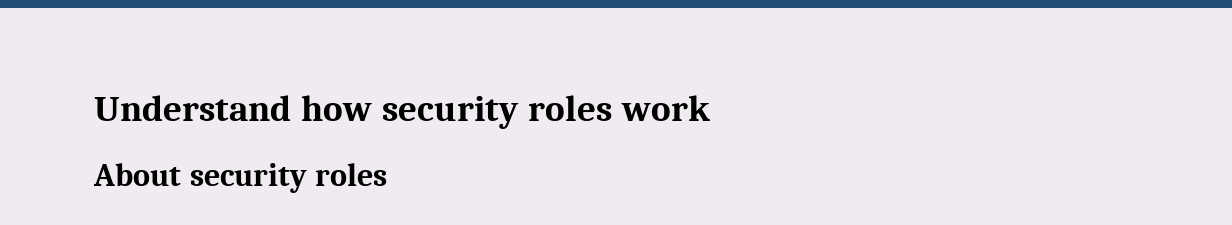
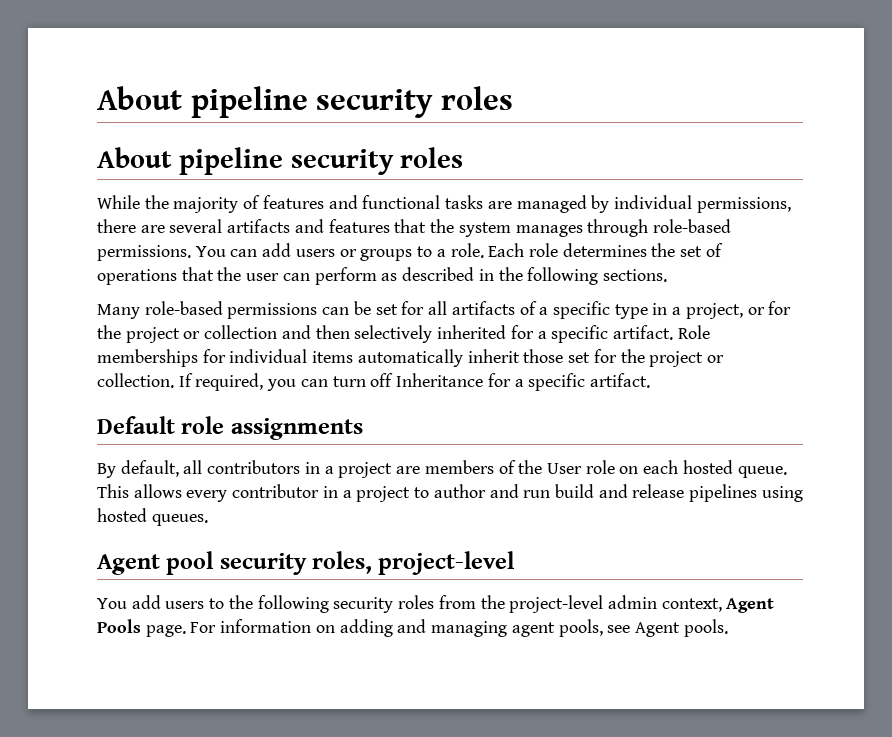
[94,95,711,129] [93,163,388,193] Understand how security roles work // About security roles -> [97,86,513,118] [97,147,464,175] [97,195,791,213] [97,219,731,237] [97,243,723,261] [97,267,667,285] [97,301,792,319] [97,325,710,343] [97,349,724,367] [97,373,650,391] [97,416,363,440] [97,460,787,478] [97,484,803,502] [97,508,208,526] [97,551,516,575] [97,595,775,613] [97,619,728,637] About pipeline security roles // About pipeline security roles // While the majority of features and functional tasks are managed by individual permissions, there are several artifacts and features that the system manages through role-based permissions. You can add users or groups to a role. Each role determines the set of operations that the user can perform as described in the following sections. // Many role-based permissions can be set for all artifacts of a specific type in a project, or for the project or collection and then selectively inherited for a specific artifact. Role memberships for individual items automatically inherit those set for the project or collection. If required, you can turn off Inheritance for a specific artifact. // Default role assignments // By default, all contributors in a project are members of the User role on each hosted queue. This allows every contributor in a project to author and run build and release pipelines using hosted queues. // Agent pool security roles, project-level // You add users to the following security roles from the project-level admin context, Agent Pools page. For information on adding and managing agent pools, see Agent pools.

